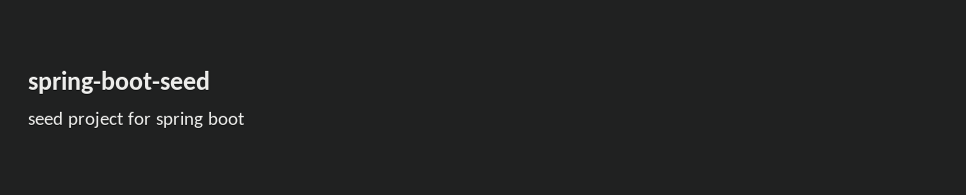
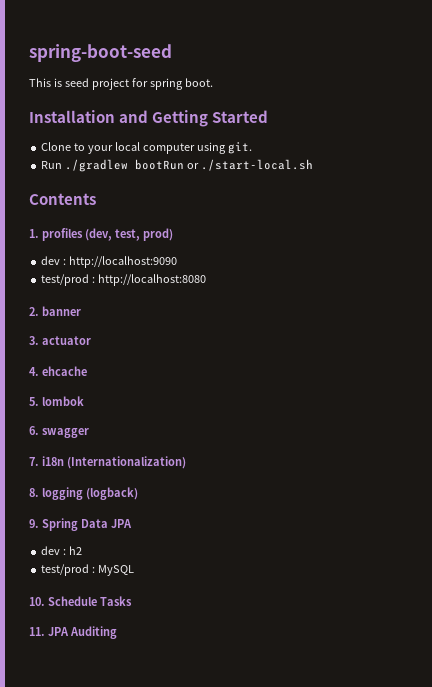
(211, 82) none -> [29,78,62,87] This is
[206,111,245,125] boot -> [184,78,213,87] [29,110,269,127] [41,142,252,154] [41,159,314,172] [29,193,96,205] [29,228,173,241] [41,256,178,268] [41,274,207,286] [29,306,81,316] [29,336,91,345] [29,366,87,376] [29,396,84,406] [29,426,89,438] [29,456,186,469] [29,487,138,500] [29,518,132,531] [41,546,83,555] [41,564,135,576] [29,596,132,606] [29,626,117,639] boot. // Installation and Getting Started // Clone to your local computer using git. // Run ./gradlew bootRun or ./start-local.sh // Contents // 1. profiles (dev, test, prod) // dev : http://localhost:9090 // test/prod : http://localhost:8080 // 2. banner // 3. actuator // 4. ehcache // 5. lombok // 6. swagger // 7. i18n (Internationalization) // 8. logging (logback) // 9. Spring Data JPA // dev : h2 // test/prod : MySQL // 10. Schedule Tasks // 11. JPA Auditing

